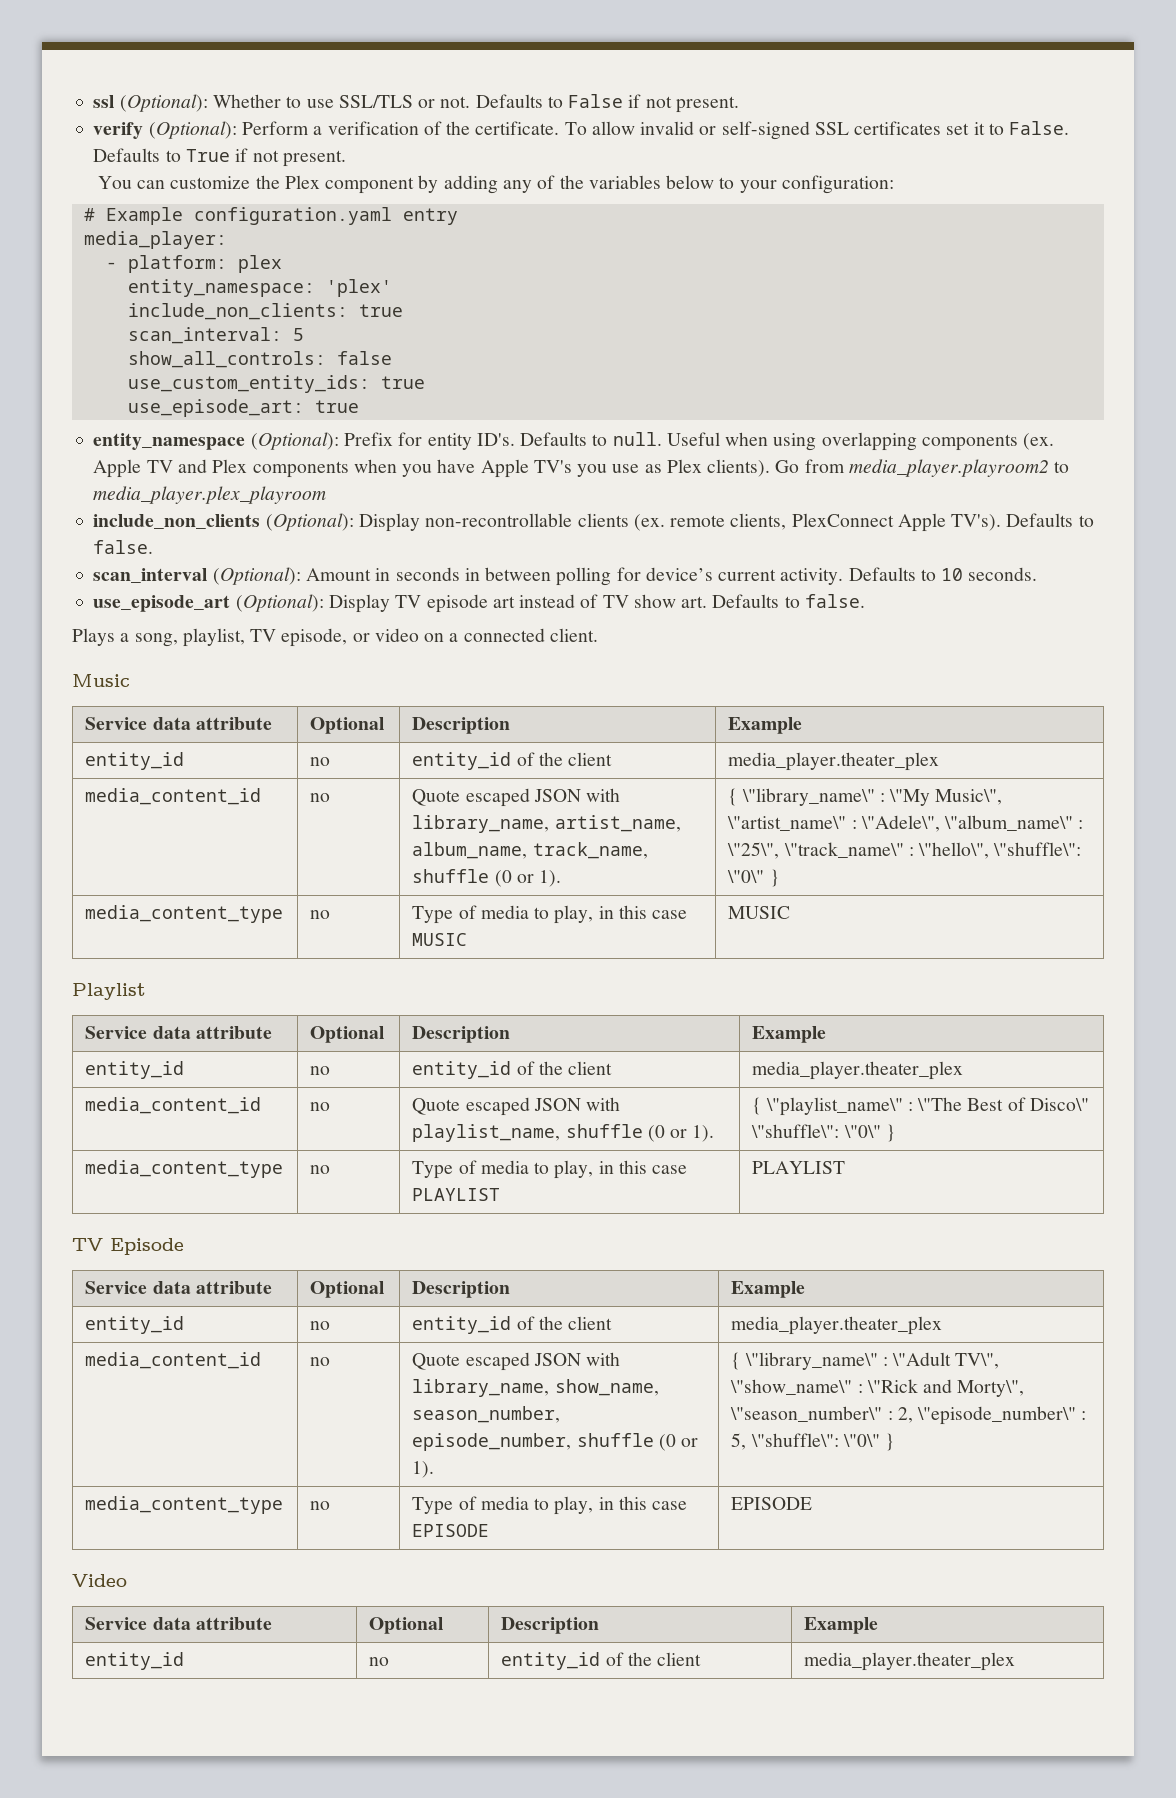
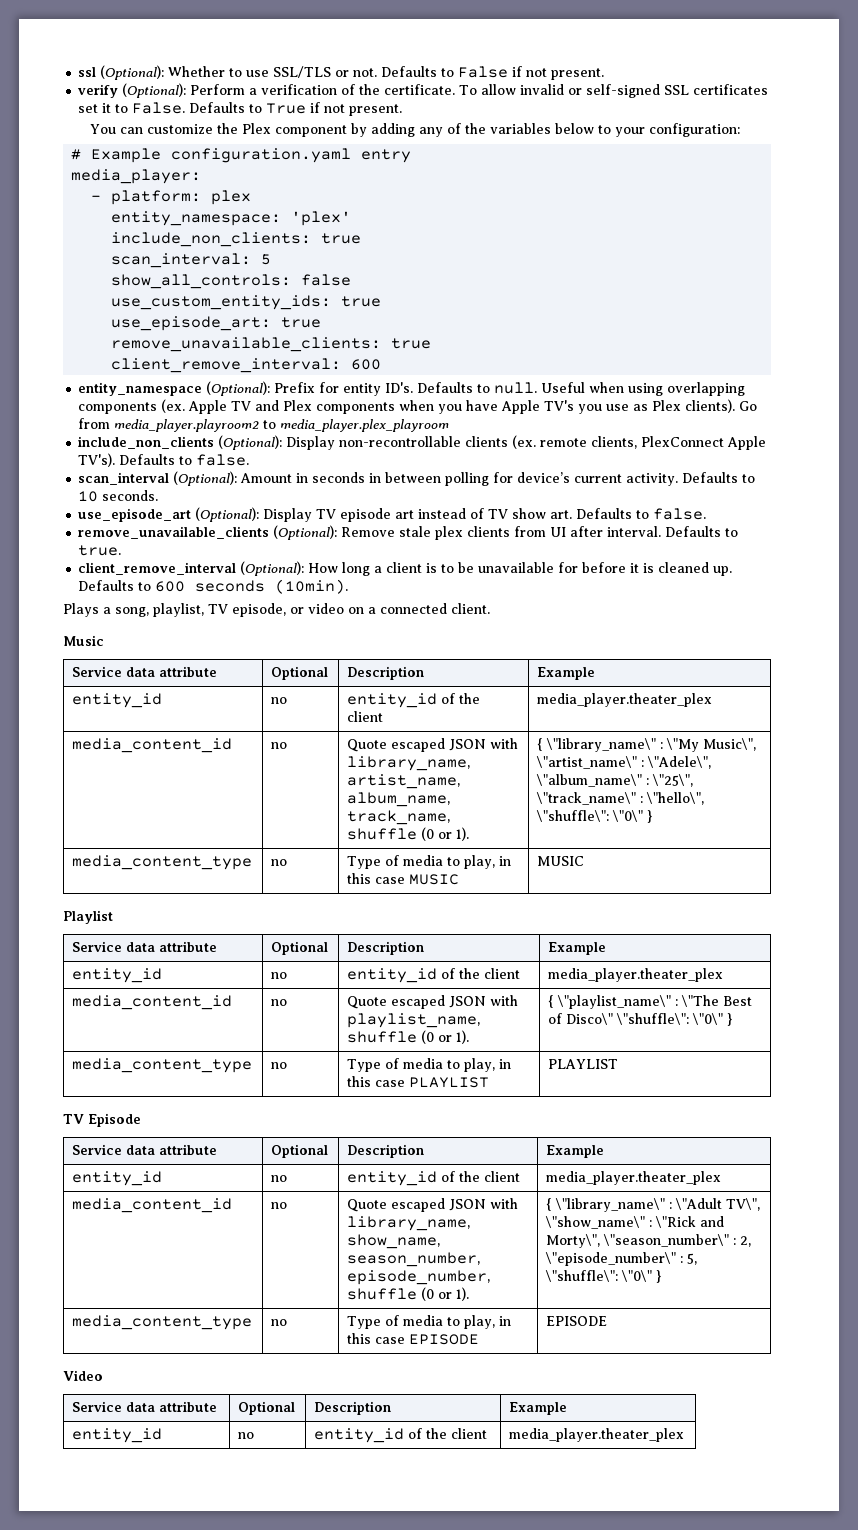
(359, 406) none -> [111,337,432,352] [111,358,382,373] // remove_unavailable_clients: true // client_remove_interval: 600
(865, 601) none -> [78,525,739,540] [78,545,122,556] [78,561,733,576] [78,579,349,594] // remove_unavailable_clients (Optional): Remove stale plex clients from UI after interval. Defaults to true. // client_remove_interval (Optional): How long a client is to be unavailable for before it is cleaned up. Defaults to 600 seconds (10min).

